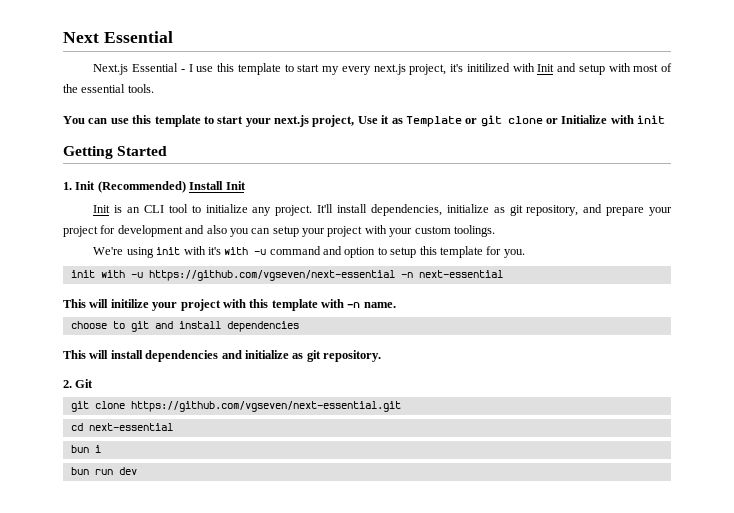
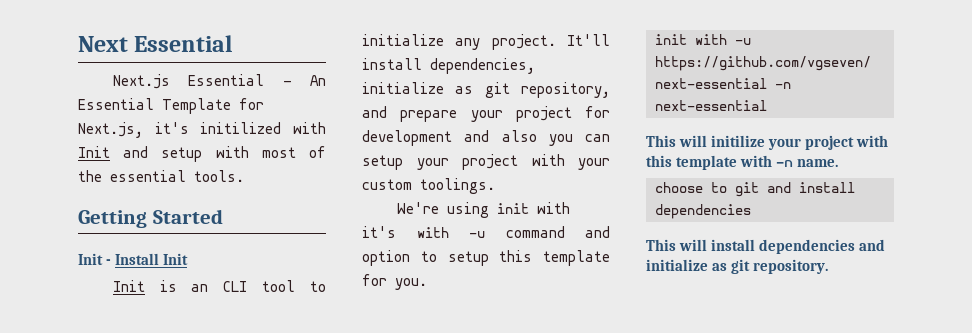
[188,63,447,75] I use this template to start my every next.js project, -> [310,75,326,86] [78,98,264,114] [78,122,143,138] An Essential Template for Next.js,
[63,115,666,127] // You can use this template to start your next.js project, Use it as Template or git clone or Initialize with init -> (244, 176) none
[63,181,186,193] 1. Init (Recommended) -> [78,253,112,265] Init -
[63,379,94,388] [70,401,401,412] [70,423,173,431] [70,445,101,453] [70,467,137,475] // 2. Git // git clone https://github.com/vgseven/next-essential.git // cd next-essential // bun i // bun run dev -> (829, 266) none

